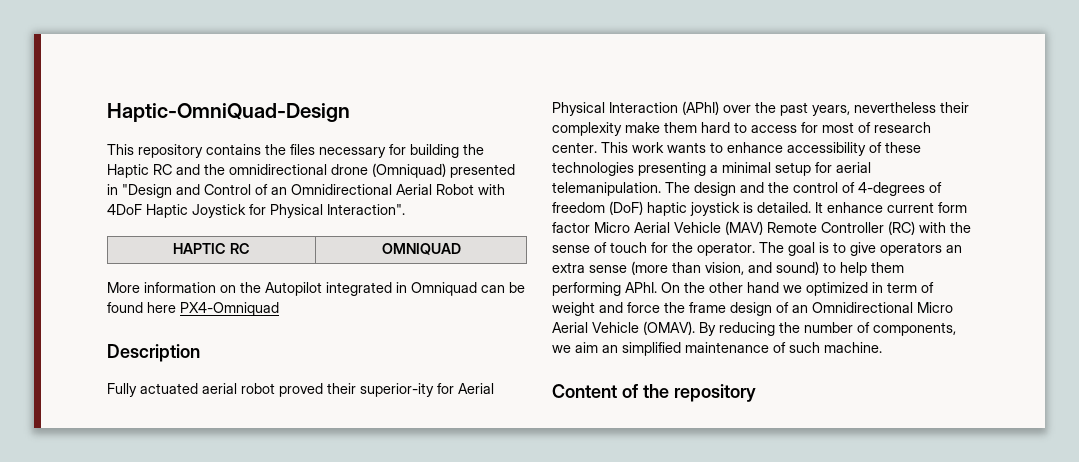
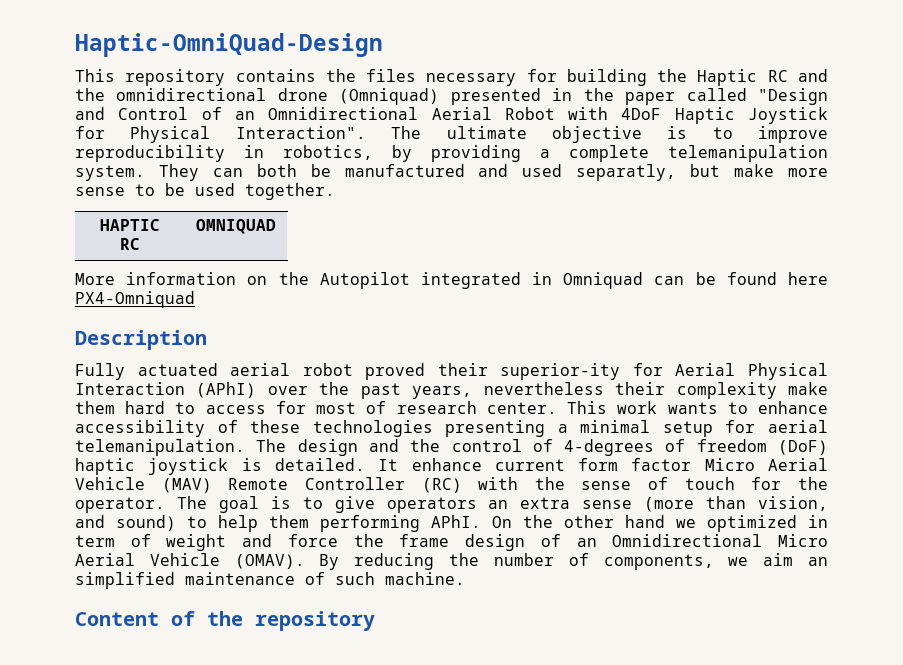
(118, 189) none -> [583,88,747,105] the paper called
(405, 209) none -> [391,126,828,143] [75,145,828,162] [75,164,828,181] [75,183,335,200] The ultimate objective is to improve reproducibility in robotics, by providing a complete telemanipulation system. They can both be manufactured and used separatly, but make more sense to be used together.

